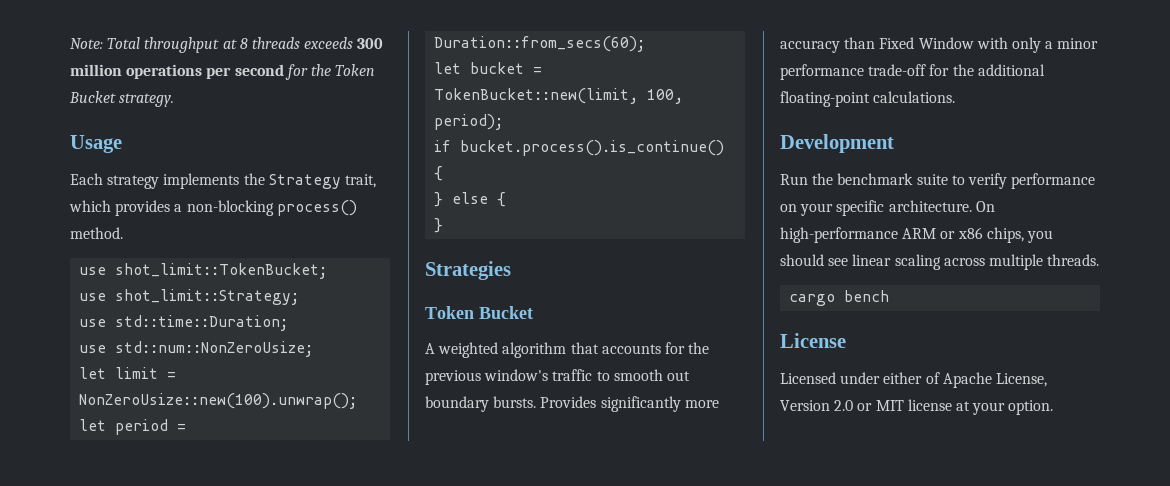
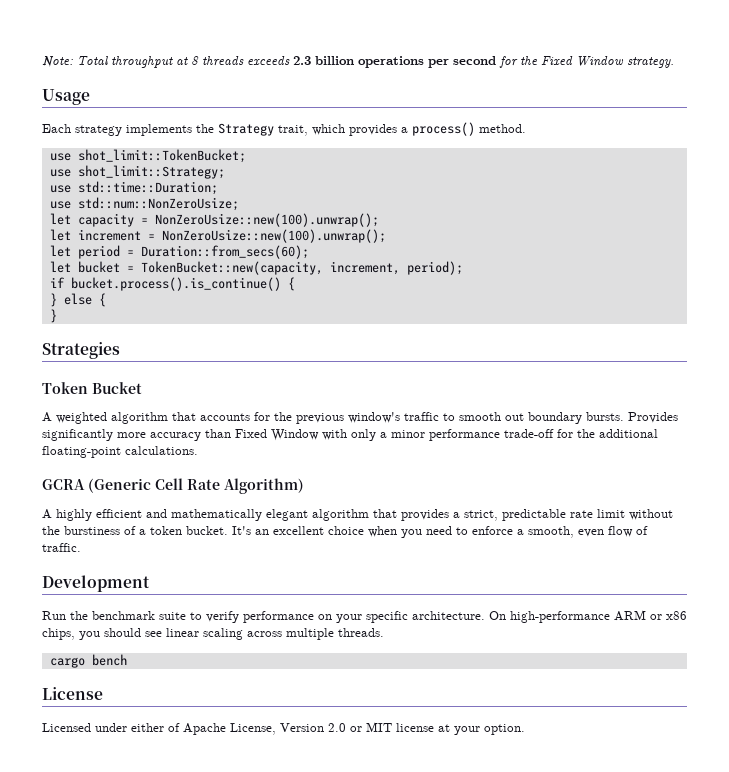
[357,38,384,49] [70,64,122,76] 300 million -> [293,56,354,65] 2.3 billion
[335,64,376,76] [69,91,116,103] Token Bucket -> [541,56,624,67] Fixed Window
[186,200,274,216] non-blocking -> (408, 130) none
[115,367,159,379] limit -> [77,213,379,227] [49,229,141,241] capacity = NonZeroUsize::new(100).unwrap(); // let increment
[434,88,684,104] TokenBucket::new(limit, 100, -> [140,261,400,275] TokenBucket::new(capacity, increment,
(956, 97) none -> [42,478,304,494] [42,509,673,521] [42,526,648,538] [42,543,81,552] // GCRA (Generic Cell Rate Algorithm) // A highly efficient and mathematically elegant algorithm that provides a strict, predictable rate limit without the burstiness of a token bucket. It's an excellent choice when you need to enforce a smooth, even flow of traffic.

